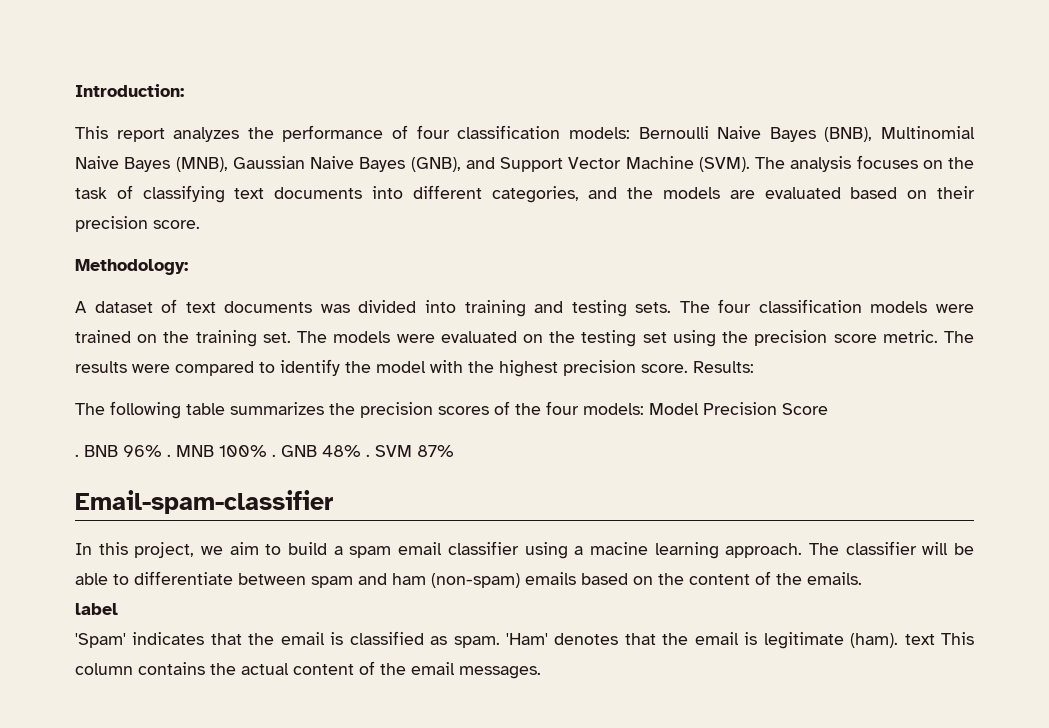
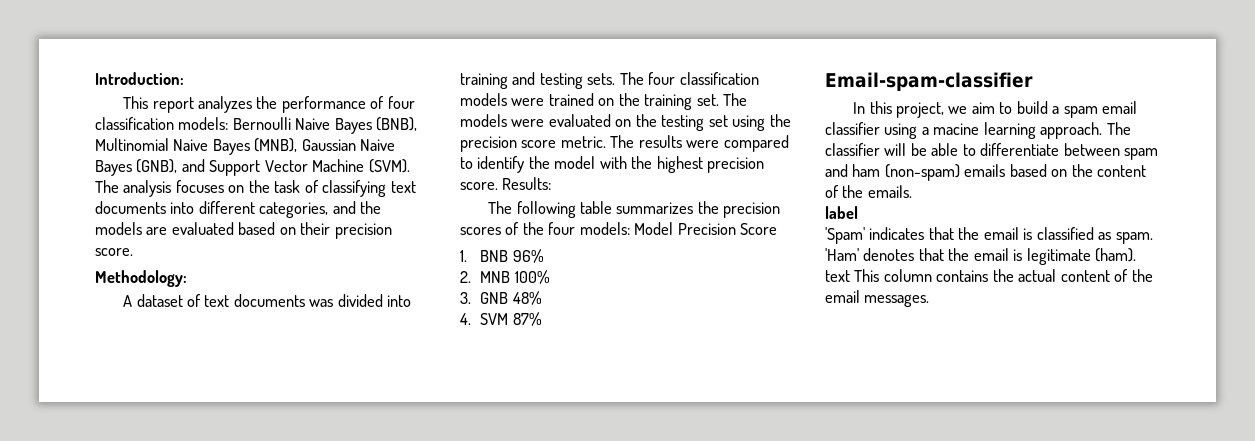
[75,454,79,457] . -> [460,250,467,262] 1.
[167,454,171,457] . -> [460,271,471,283] // 2.
[272,454,276,457] . -> [460,292,471,304] // 3.
[366,454,370,457] . -> [460,313,471,325] // 4.

